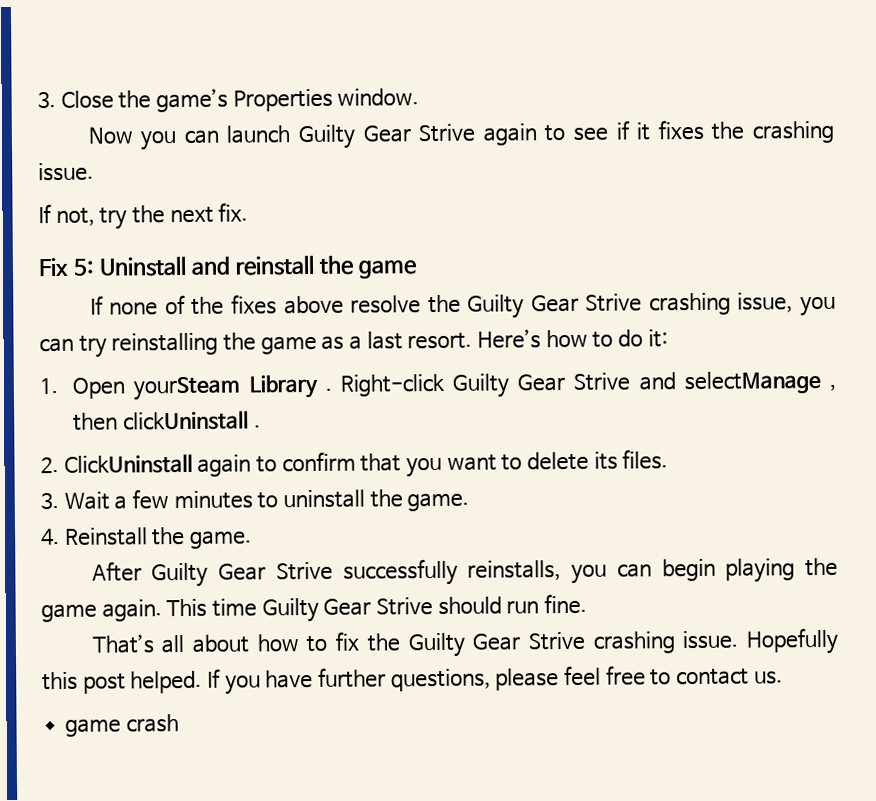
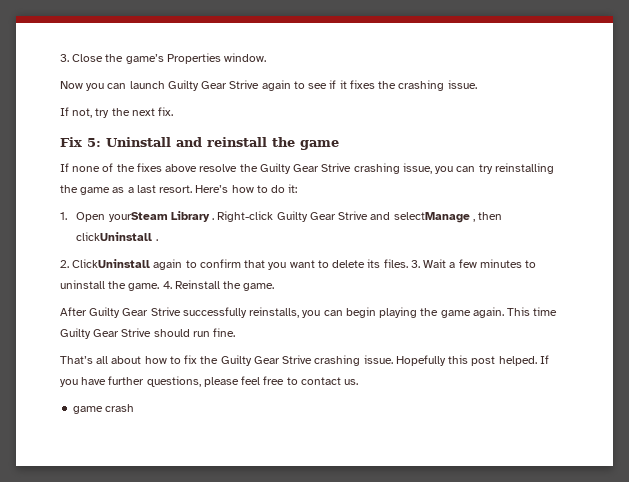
(669, 459) // -> (408, 263) none
(470, 502) // -> (160, 287) none

